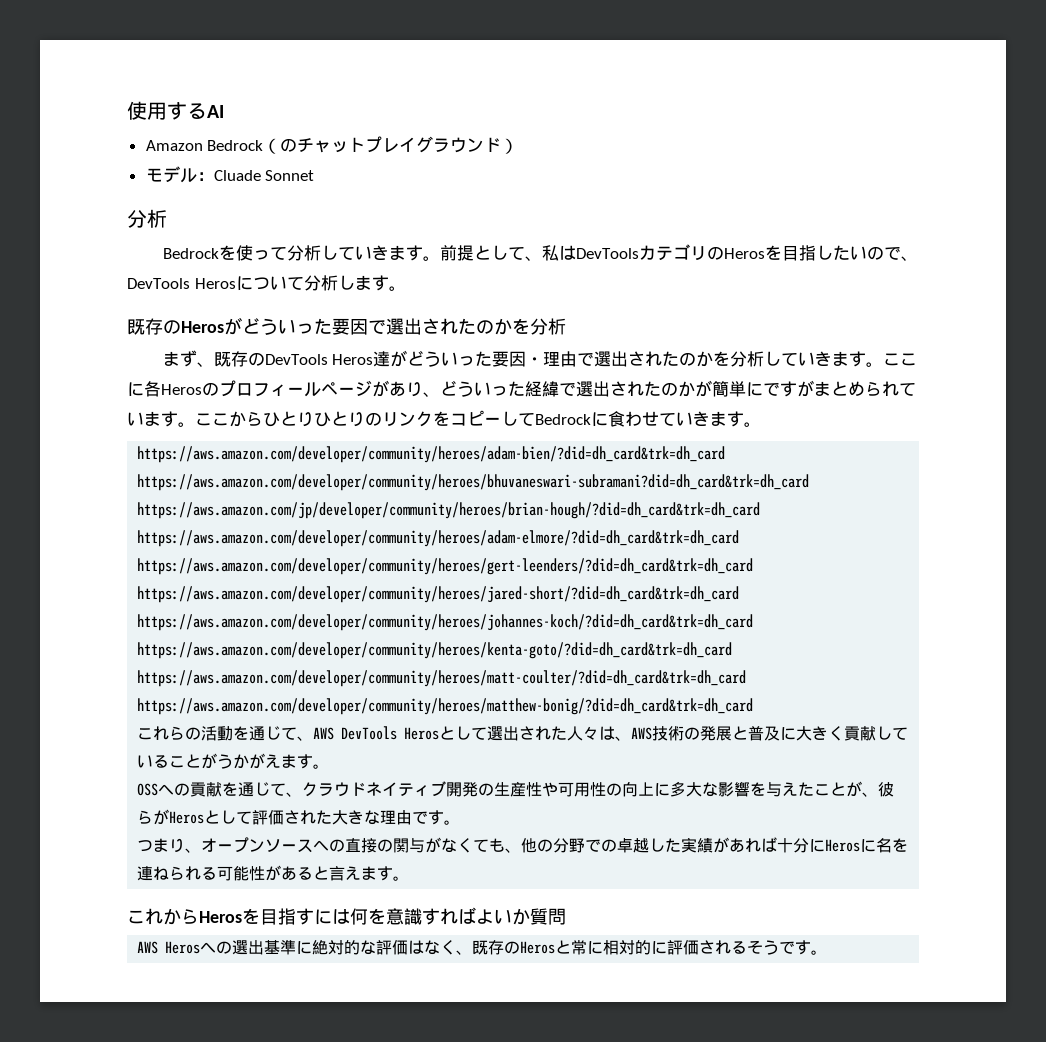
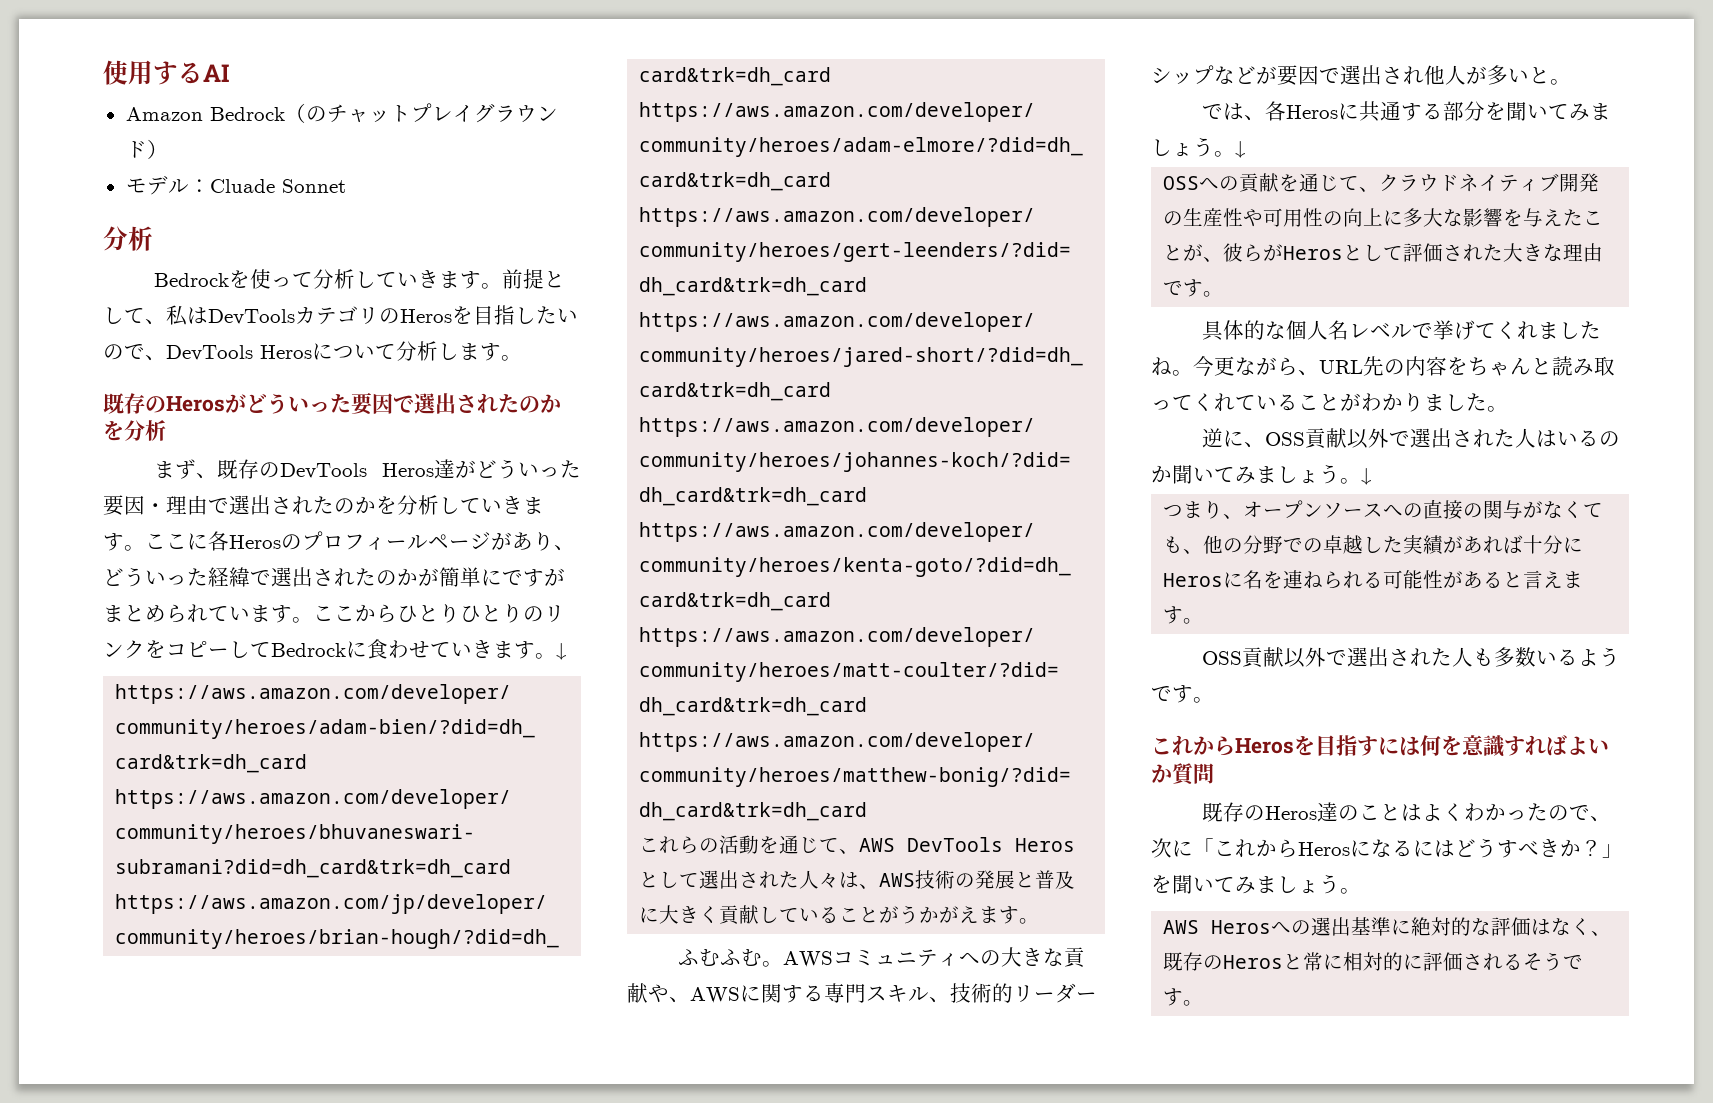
(761, 424) none -> [556,643,567,660] ↓
(330, 766) none -> [677,947,1086,968] [627,983,1097,1003] [1151,65,1571,86] [1201,101,1611,122] [1151,137,1246,158] // ふむふむ。AWSコミュニティへの大きな貢献や、AWSに関する専門スキル、技術的リーダーシップなどが要因で選出され他人が多いと。 // では、各Herosに共通する部分を聞いてみましょう。↓
(461, 822) none -> [1201,320,1601,341] [1151,356,1615,377] [1151,393,1508,412] [1201,428,1620,449] [1151,464,1372,485] // 具体的な個人名レベルで挙げてくれましたね。今更ながら、URL先の内容をちゃんと読み取ってくれていることがわかりました。 // 逆に、OSS貢献以外で選出された人はいるのか聞いてみましょう。↓
(410, 878) none -> [1201,647,1620,668] [1151,685,1214,703] // OSS貢献以外で選出された人も多数いるようです。
(566, 916) none -> [1201,802,1611,822] [1151,838,1623,858] [1151,874,1361,894] // 既存のHeros達のことはよくわかったので、次に「これからHerosになるにはどうすべきか？」を聞いてみましょう。

